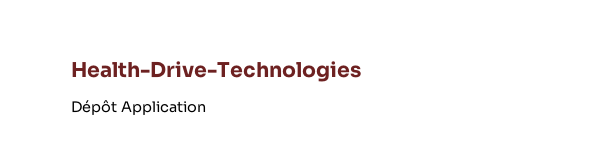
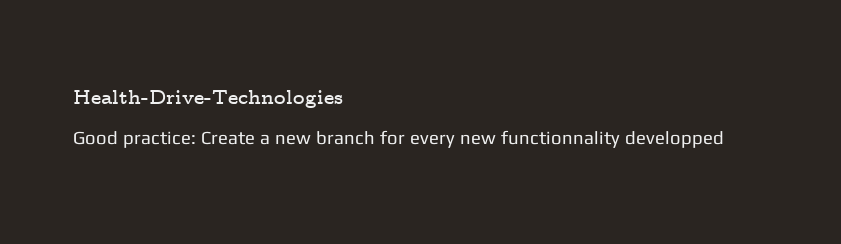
[71,100,206,115] Dépôt Application -> [73,130,724,148] Good practice: Create a new branch for every new functionnality developped

